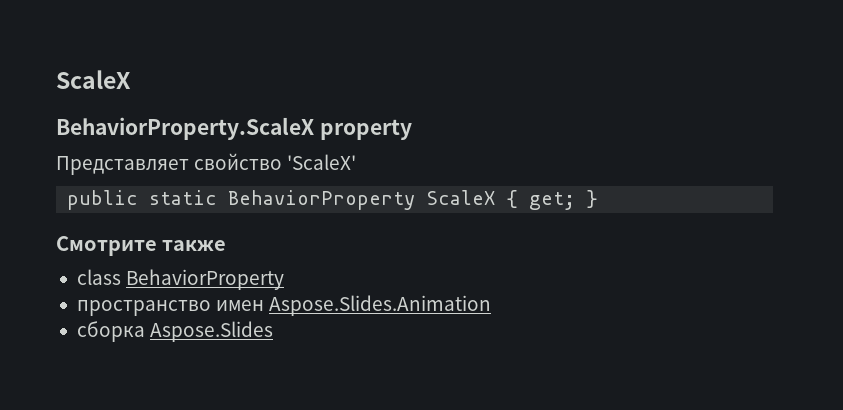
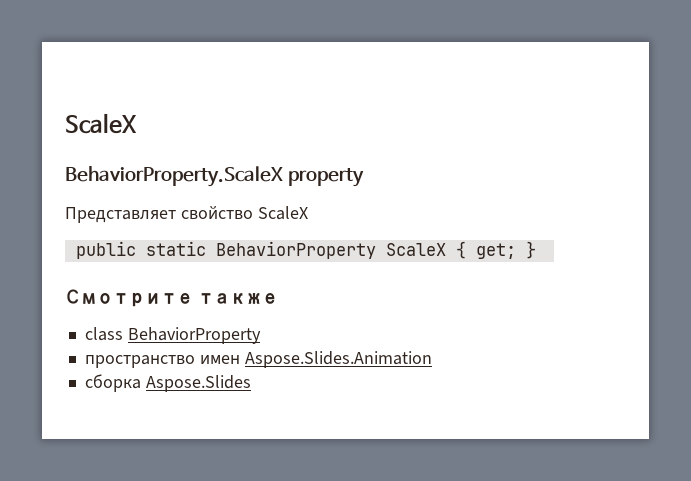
[287,154,357,170] 'ScaleX' -> [257,206,308,220] ScaleX

